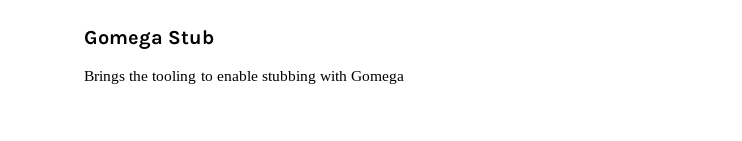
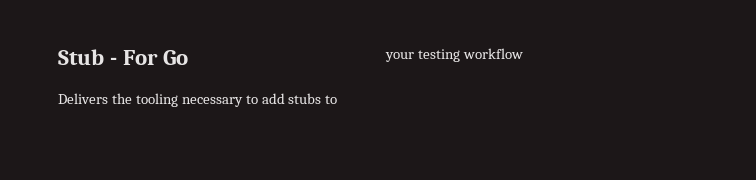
[84,30,163,50] Gomega -> (58, 57) none
[84,71,405,84] // Brings the tooling to enable stubbing with Gomega -> [110,50,189,65] [58,93,338,107] [385,48,523,62] - For Go // Delivers the tooling necessary to add stubs to your testing workflow

